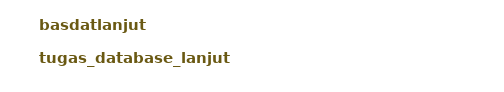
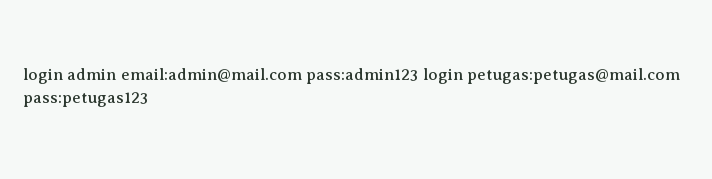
[39,19,146,33] [39,52,230,67] basdatlanjut // tugas_database_lanjut -> [23,68,681,84] [23,92,148,107] login admin email:admin@mail.com pass:admin123 login petugas:petugas@mail.com pass:petugas123

